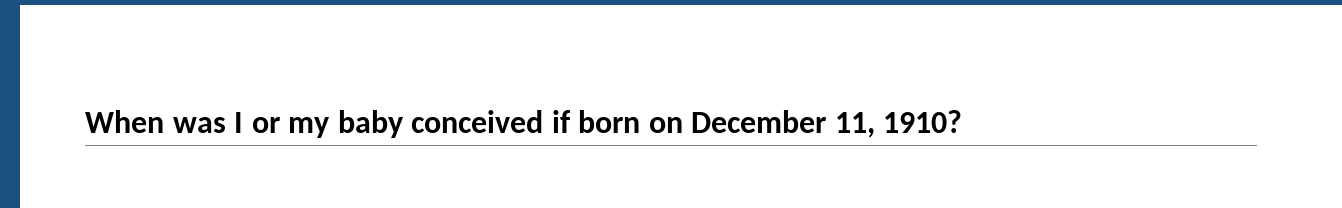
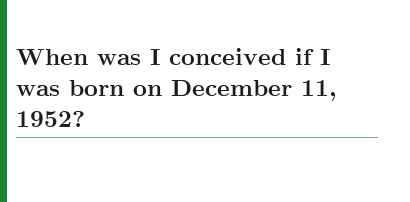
[251,110,571,138] or my baby conceived if -> [169,48,330,65] [16,85,60,96] conceived if I was
[883,110,963,133] 1910? -> [16,111,85,127] 1952?

